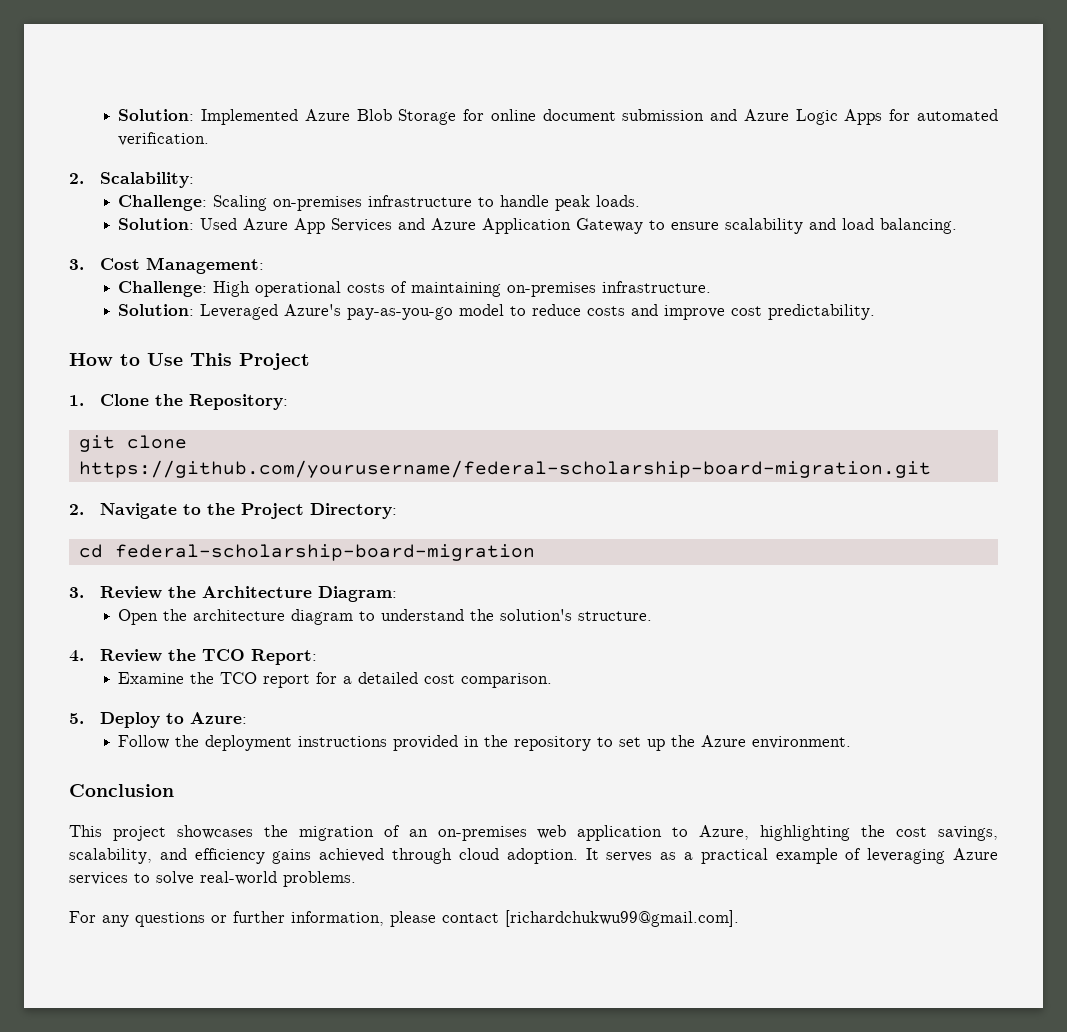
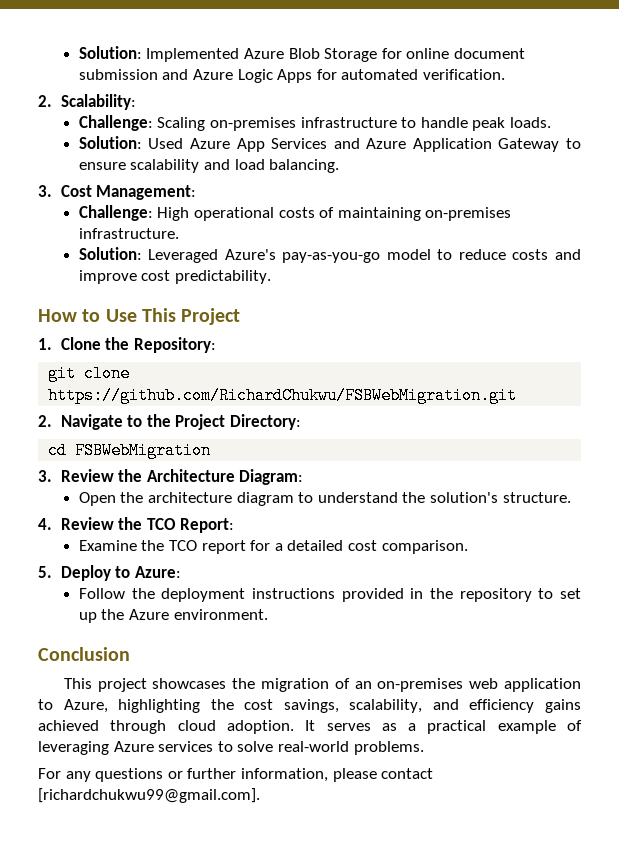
[78,460,931,478] https://github.com/yourusername/federal-scholarship-board-migration.git -> [48,387,518,404] https://github.com/RichardChukwu/FSBWebMigration.git
[114,544,535,561] federal-scholarship-board-migration -> [75,442,212,459] FSBWebMigration

